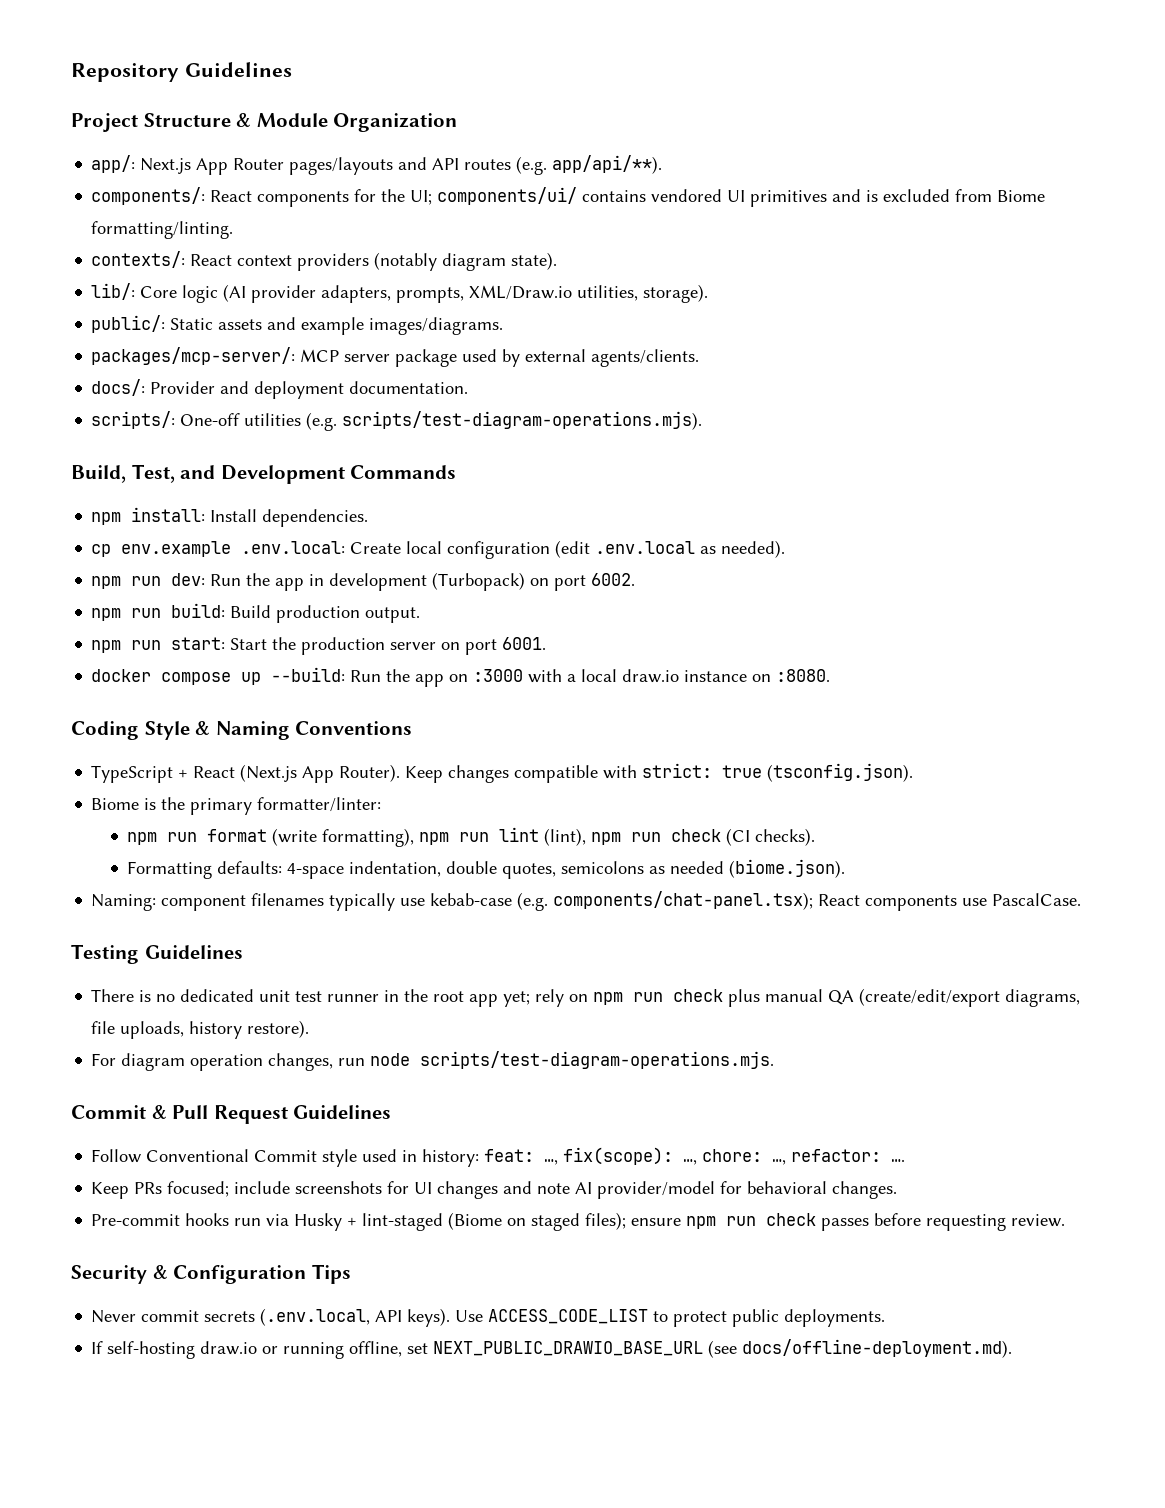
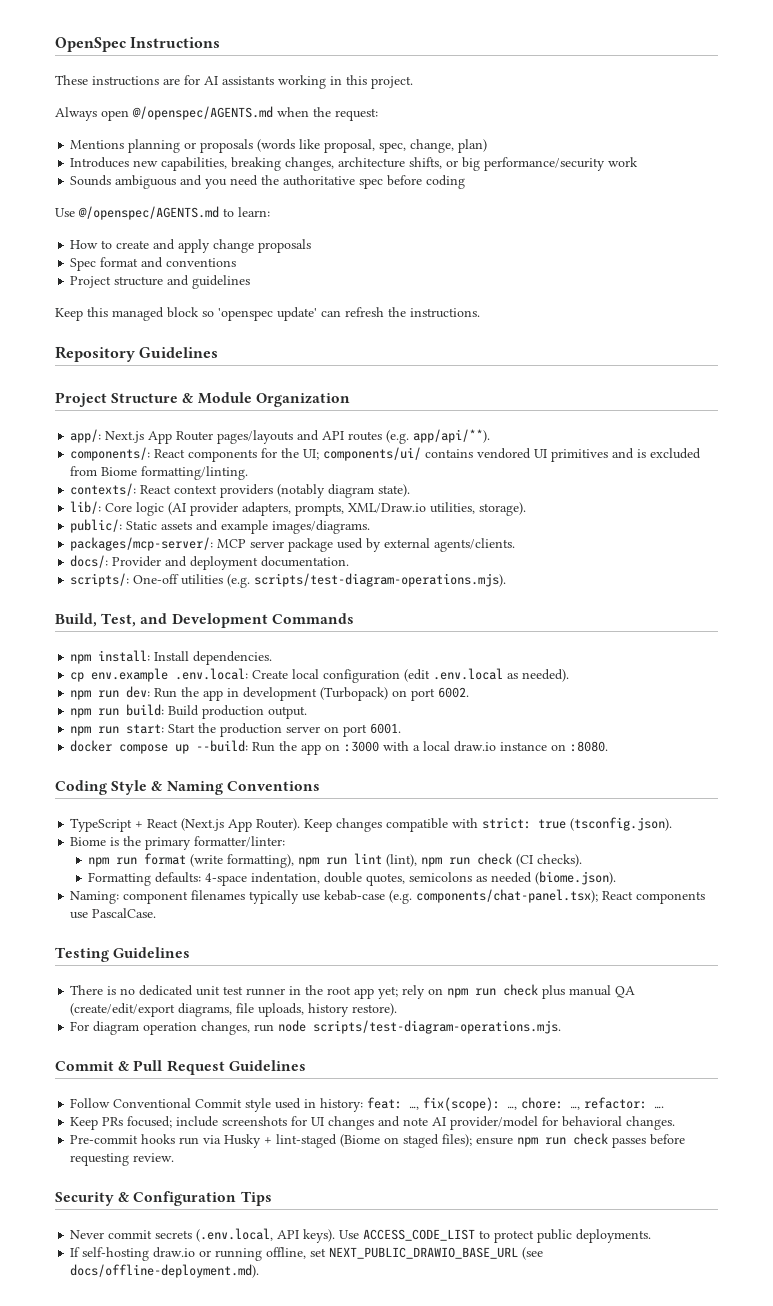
(71, 72) none -> [55,37,221,52] [55,75,413,89] [55,106,378,121] [70,139,488,153] [70,157,639,171] [70,175,466,189] [55,206,270,220] [70,239,312,253] [70,257,237,271] [70,275,251,289] [55,307,480,321] OpenSpec Instructions // These instructions are for AI assistants working in this project. // Always open @/openspec/AGENTS.md when the request: // Mentions planning or proposals (words like proposal, spec, change, plan) // Introduces new capabilities, breaking changes, architecture shifts, or big performance/security work // Sounds ambiguous and you need the authoritative spec before coding // Use @/openspec/AGENTS.md to learn: // How to create and apply change proposals // Spec format and conventions // Project structure and guidelines // Keep this managed block so 'openspec update' can refresh the instructions. //

